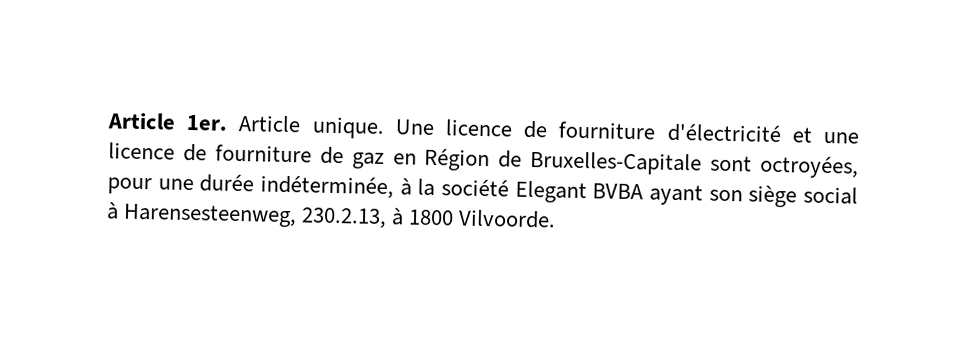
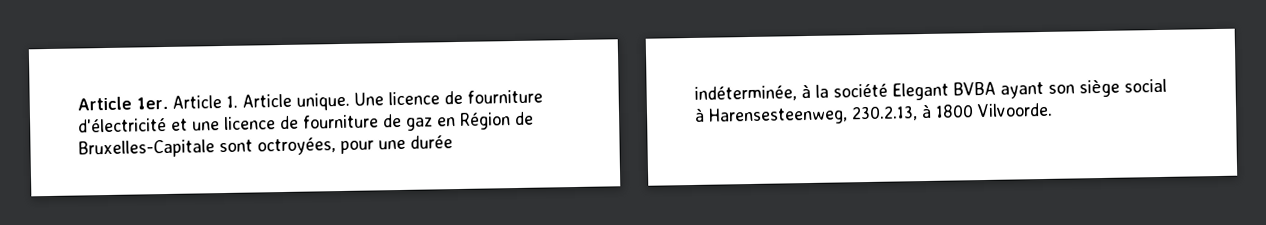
(302, 124) none -> [225,93,292,108] 1. Article

